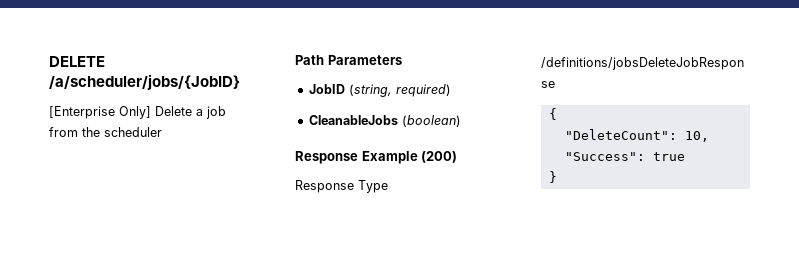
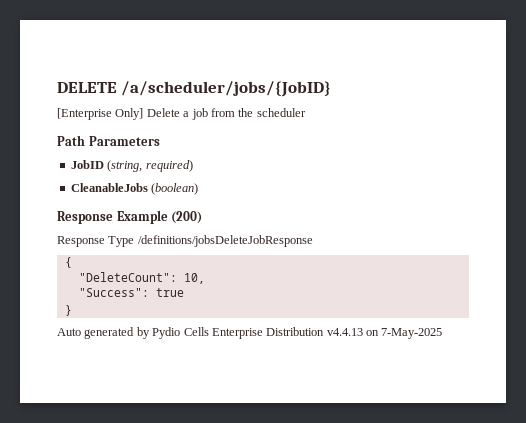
(557, 177) none -> [57,327,443,339] // Auto generated by Pydio Cells Enterprise Distribution v4.4.13 on 7-May-2025

